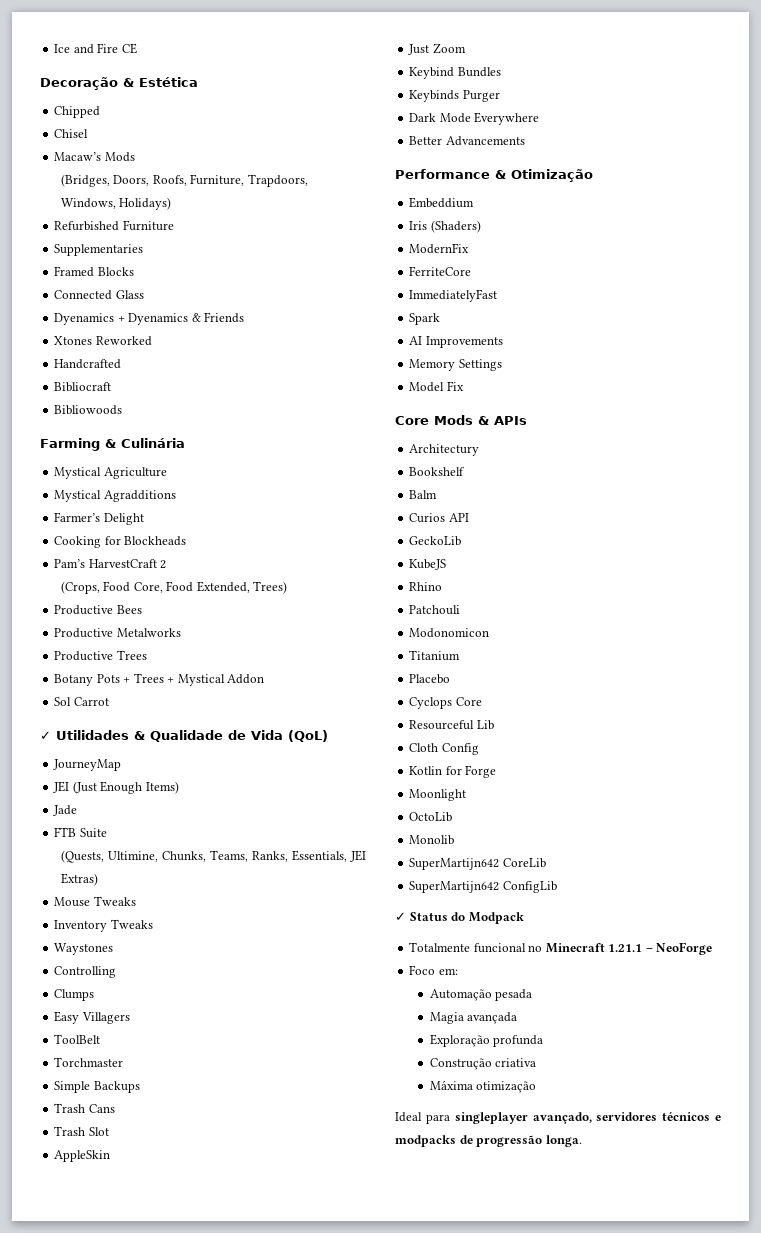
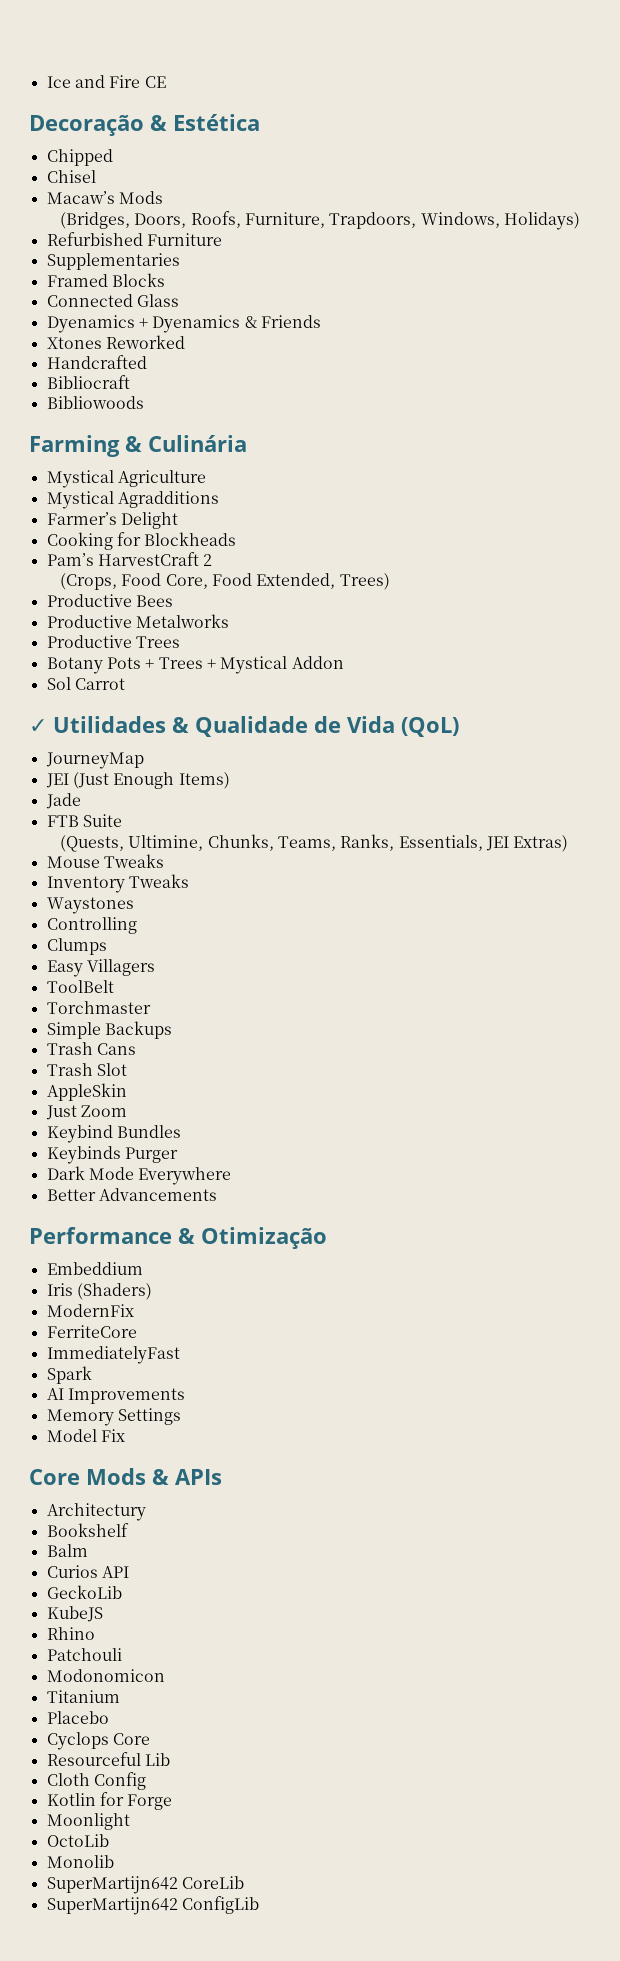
[395,912,524,924] [409,942,713,955] [409,965,458,975] [429,989,533,1001] [429,1012,518,1024] [429,1034,544,1047] [429,1058,537,1070] [429,1080,537,1093] [395,1111,721,1124] [395,1135,582,1147] // ✓ Status do Modpack // Totalmente funcional no Minecraft 1.21.1 – NeoForge // Foco em: // Automação pesada // Magia avançada // Exploração profunda // Construção criativa // Máxima otimização // Ideal para singleplayer avançado, servidores técnicos e modpacks de progressão longa. -> (259, 1905) none

